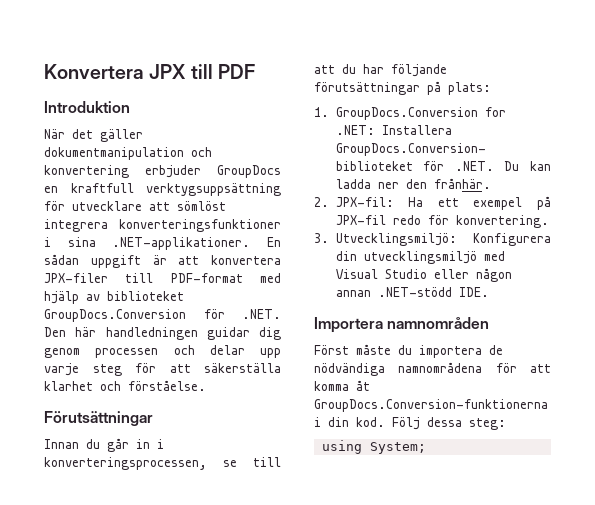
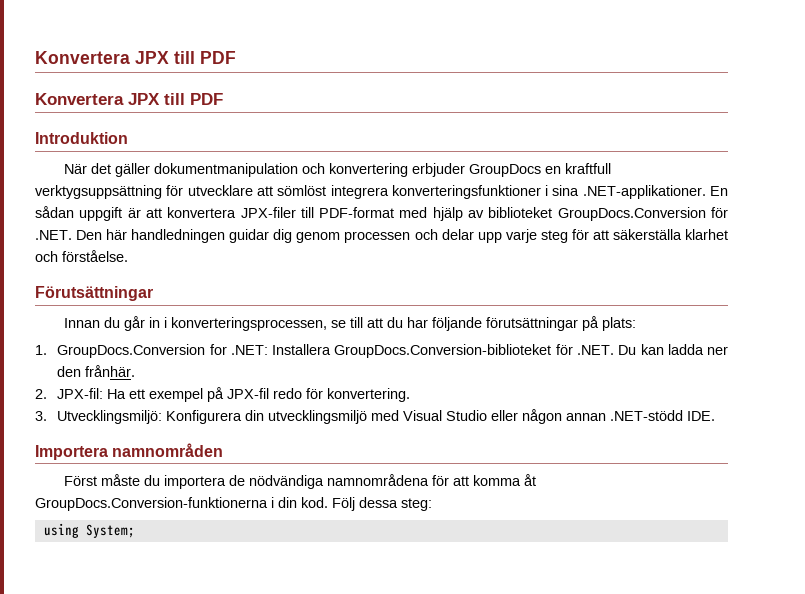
[44,64,255,79] Konvertera JPX till PDF -> [35,51,236,64] [35,93,223,105] Konvertera JPX till PDF // Konvertera JPX till PDF

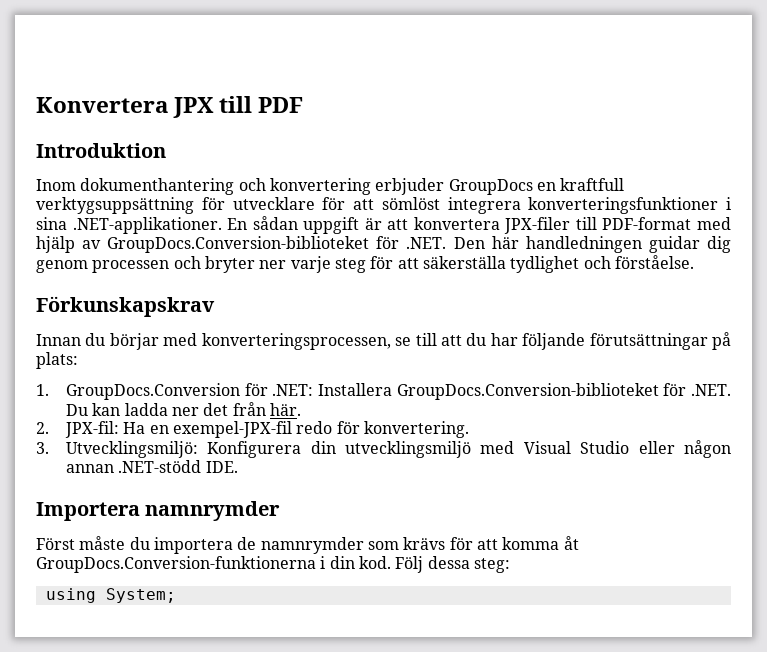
[35,51,236,64] [35,93,223,105] [35,132,128,144] [64,163,299,177] Konvertera JPX till PDF // Konvertera JPX till PDF // Introduktion // När det gäller dokumentmanipulation -> [36,96,304,118] [36,143,166,158] [36,178,235,195] Konvertera JPX till PDF // Introduktion // Inom dokumenthantering
(253, 190) none -> [322,197,346,210] för
[488,207,706,221] biblioteket GroupDocs.Conversion -> [107,236,370,253] GroupDocs.Conversion-biblioteket
[441,229,502,243] delar upp -> [204,256,287,273] bryter ner
[685,229,728,240] klarhet -> [510,256,580,273] tydlighet
[35,286,153,301] Förutsättningar -> [36,296,215,317] Förkunskapskrav
[124,316,168,331] går in i -> [109,333,198,350] börjar med
[209,344,227,355] for -> [244,383,268,396] för
[57,365,136,377] den frånhär. -> [203,402,301,416] det från här.
[129,387,270,402] ett exempel på JPX-fil -> [149,421,292,438] en exempel-JPX-fil
[112,443,224,457] namnområden -> [145,501,281,521] namnrymder
[249,474,430,489] nödvändiga namnområdena -> [260,537,446,554] namnrymder som krävs

